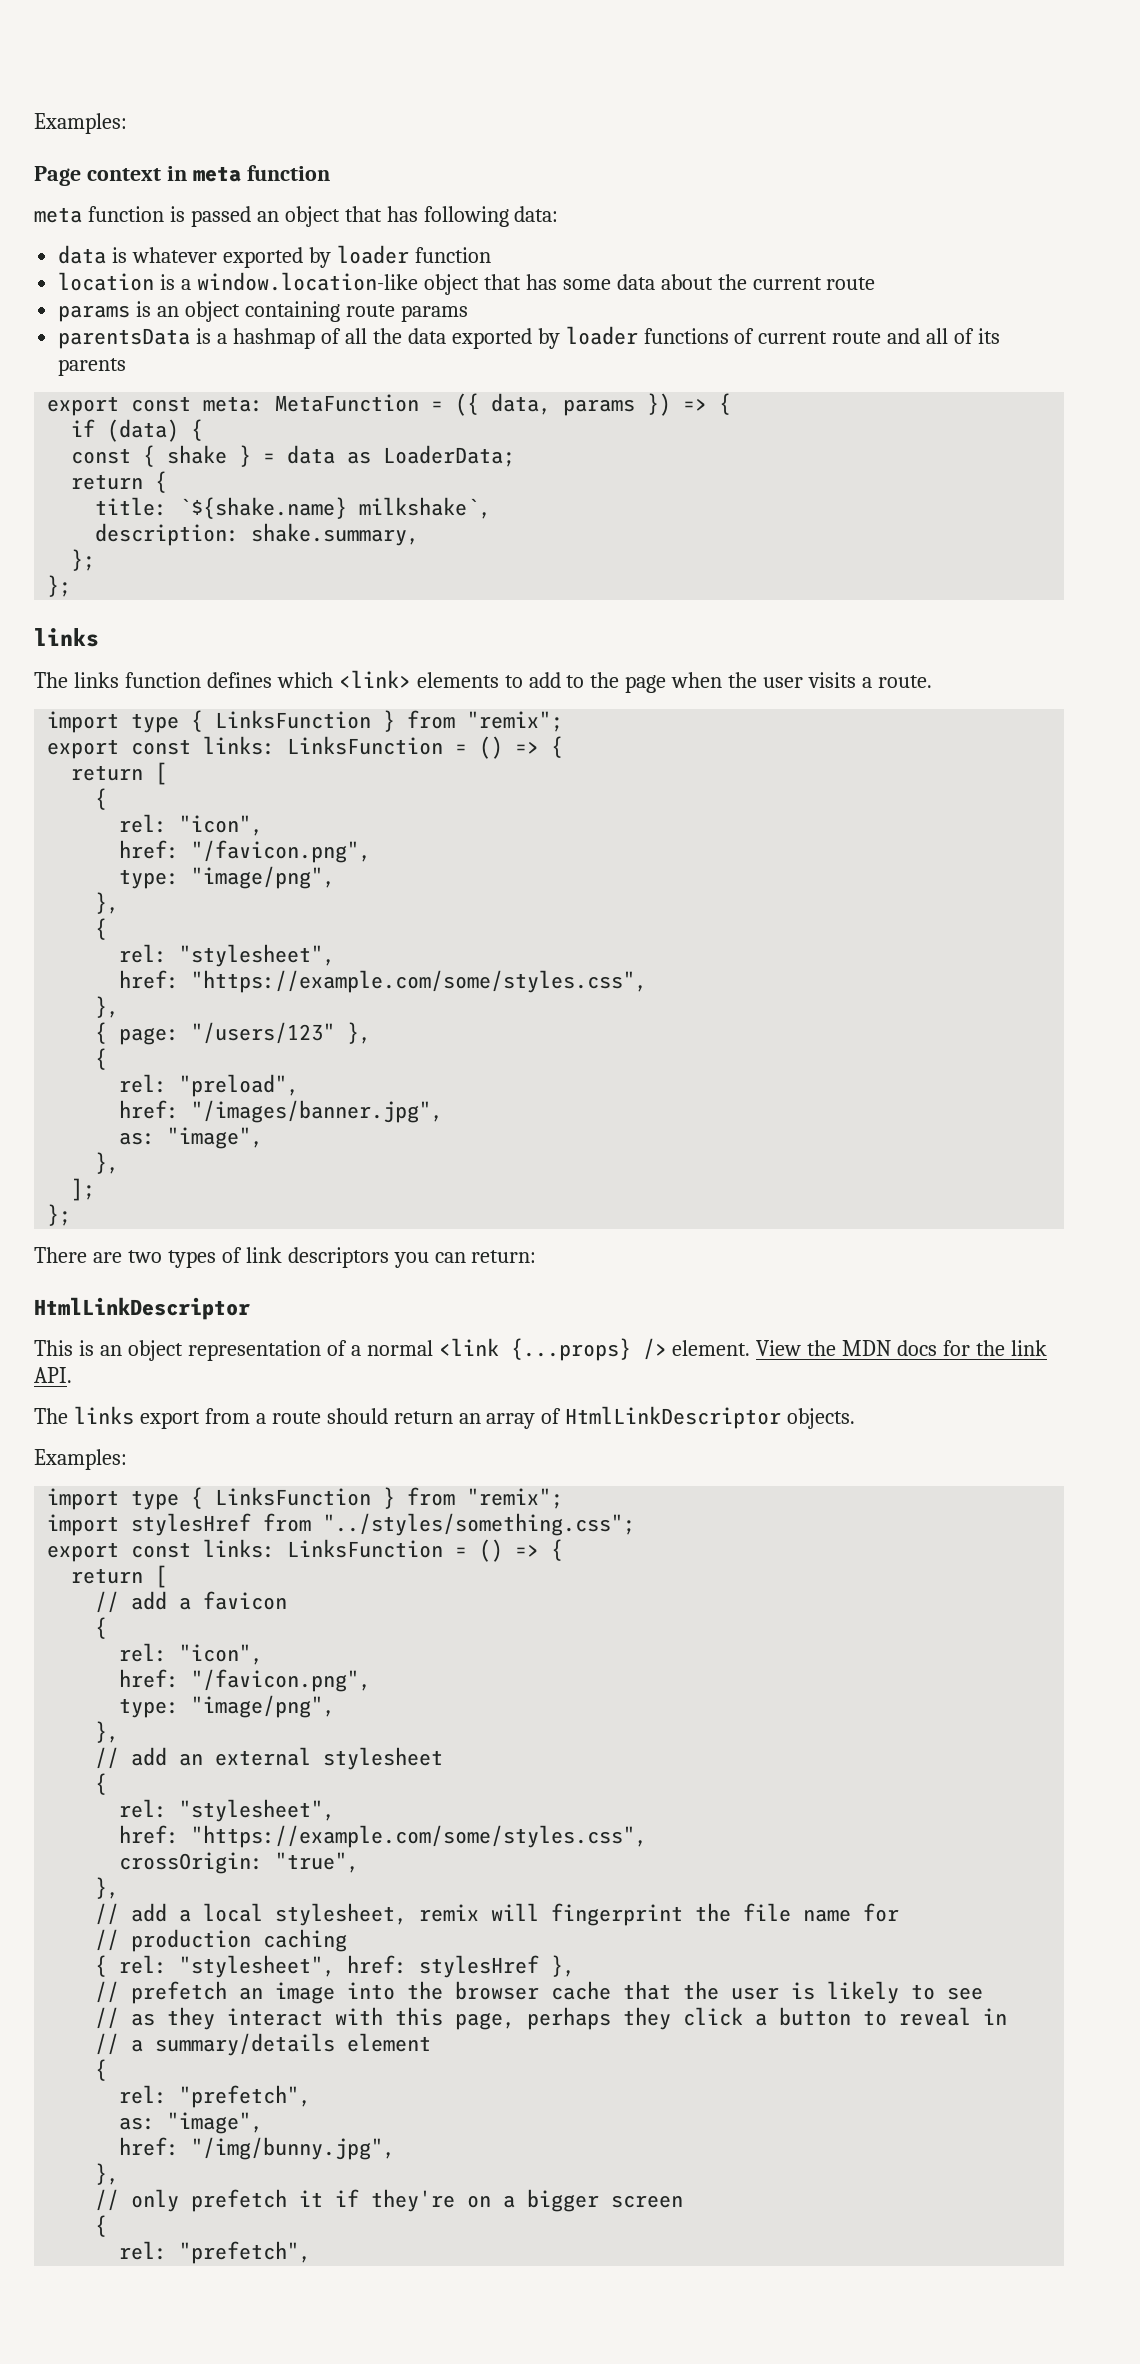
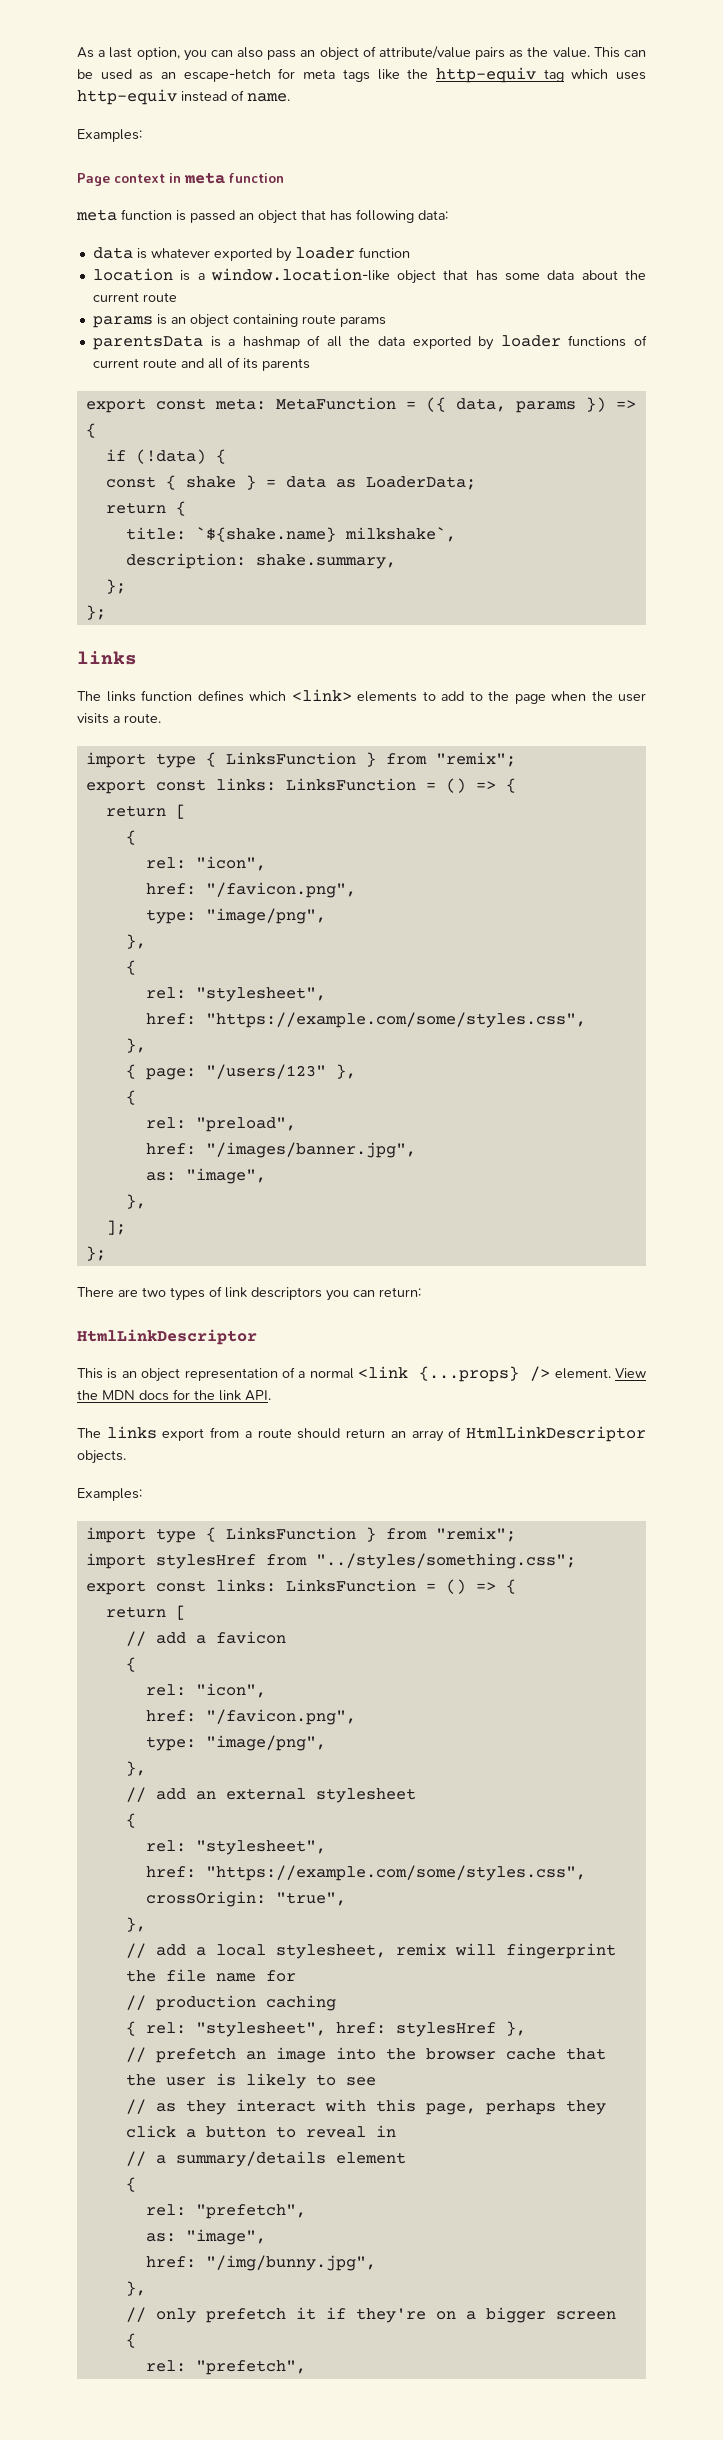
(34, 123) none -> [77,46,646,61] [77,67,646,83] [77,89,290,105] As a last option, you can also pass an object of attribute/value pairs as the value. This can be used as an escape-hetch for meta tags like the http-equiv tag which uses http-equiv instead of name. //
[107,419,180,442] (data) -> [135,449,206,464] (!data)

